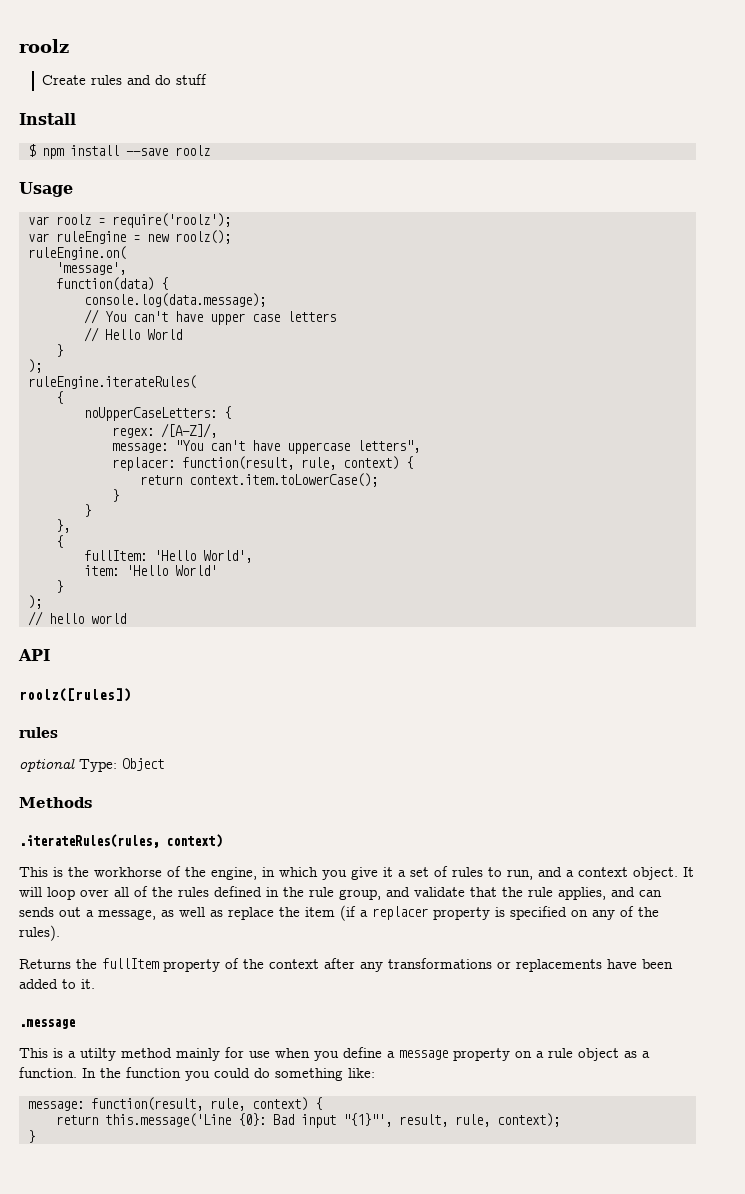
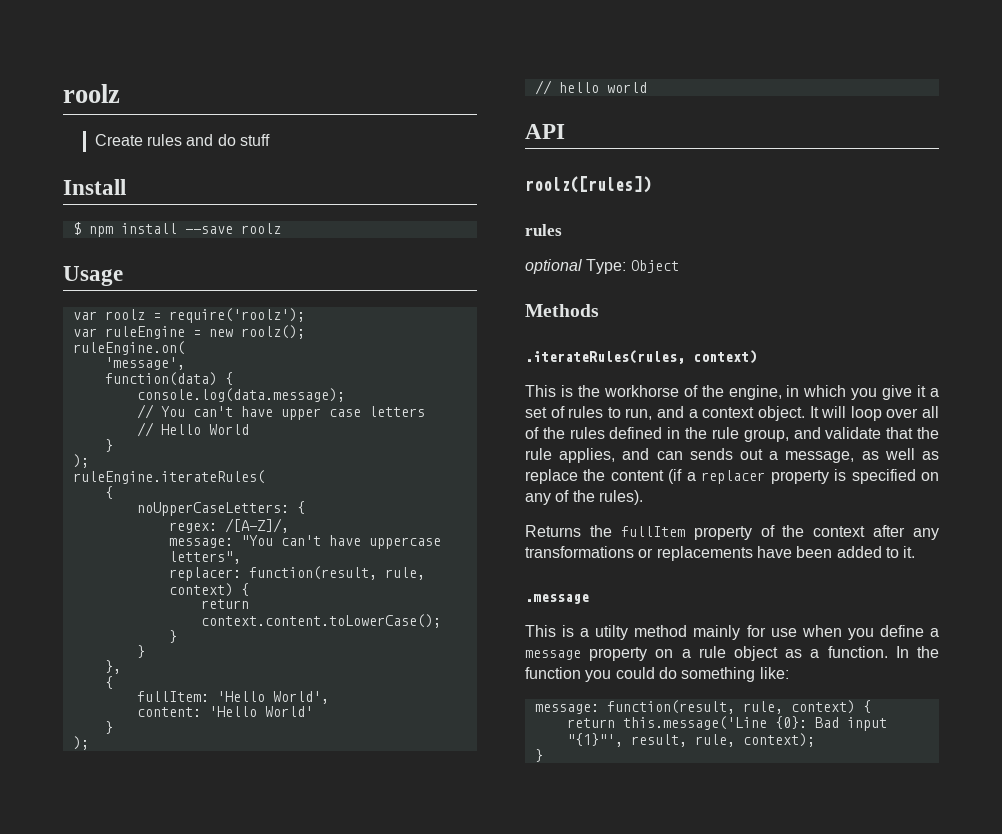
[188,473,378,487] context.item.toLowerCase(); -> [200,614,441,628] context.content.toLowerCase();
[83,565,119,576] item: -> [136,707,201,717] content:
[305,907,335,917] item -> [610,470,664,481] content

